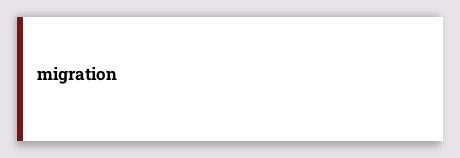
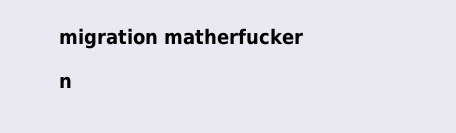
(117, 75) none -> [164,28,303,45] [59,76,72,88] matherfucker // n

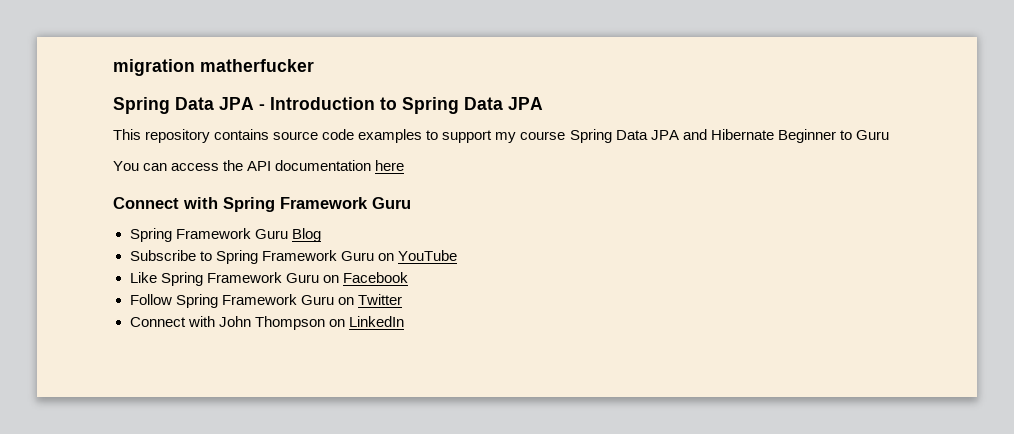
[59,76,72,88] n -> [113,97,543,114] [113,129,889,143] [113,160,405,171] [113,197,411,212] [129,228,321,242] [129,250,457,264] [129,272,408,286] [129,294,402,308] [129,316,404,330] Spring Data JPA - Introduction to Spring Data JPA // This repository contains source code examples to support my course Spring Data JPA and Hibernate Beginner to Guru // You can access the API documentation here // Connect with Spring Framework Guru // Spring Framework Guru Blog // Subscribe to Spring Framework Guru on YouTube // Like Spring Framework Guru on Facebook // Follow Spring Framework Guru on Twitter // Connect with John Thompson on LinkedIn

